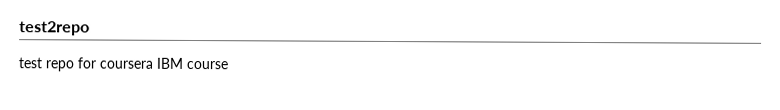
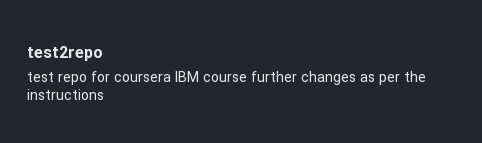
(228, 65) none -> [251,71,426,85] [27,89,104,100] further changes as per the instructions

